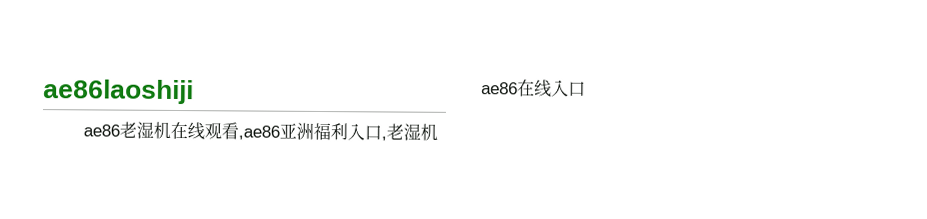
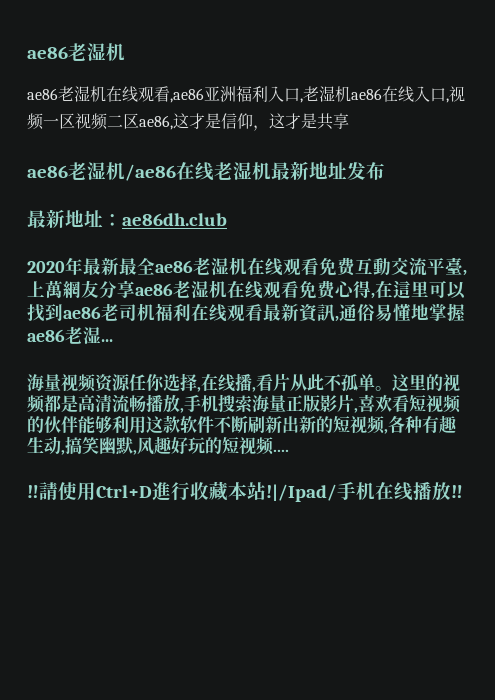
[43,79,194,105] ae86laoshiji -> [27,43,125,61] ae86老湿机
(586, 89) none -> [446,86,465,103] [27,113,349,131] [27,161,385,181] [27,209,227,228] [27,257,467,276] [27,280,466,299] [27,303,466,322] [27,326,113,344] [27,373,460,392] [27,394,461,413] [27,415,457,434] [27,436,289,455] [27,481,463,502] ,视频一区视频二区ae86,这才是信仰，这才是共享 // ae86老湿机/ae86在线老湿机最新地址发布 // 最新地址：ae86dh.club // 2020年最新最全ae86老湿机在线观看免费互動交流平臺,上萬網友分享ae86老湿机在线观看免费心得,在這里可以找到ae86老司机福利在线观看最新資訊,通俗易懂地掌握ae86老湿... // 海量视频资源任你选择,在线播,看片从此不孤单。这里的视频都是高清流畅播放,手机搜索海量正版影片,喜欢看短视频的伙伴能够利用这款软件不断刷新出新的短视频,各种有趣生动,搞笑幽默,风趣好玩的短视频.... // ‼請使用Ctrl+D進行收藏本站!|/Ipad/手机在线播放‼

